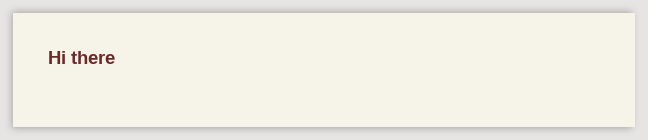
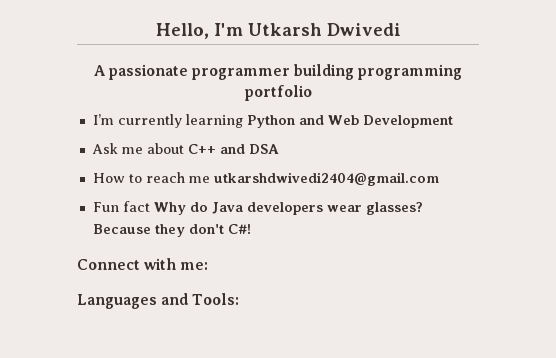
[48,51,115,64] Hi there -> [155,23,401,39] [93,64,463,80] [244,85,312,101] [92,114,453,128] [91,143,279,154] [92,172,439,186] [92,201,423,215] [92,224,251,237] [77,258,209,270] [77,293,240,309] Hello, I'm Utkarsh Dwivedi // A passionate programmer building programming portfolio // I’m currently learning Python and Web Development // Ask me about C++ and DSA // How to reach me utkarshdwivedi2404@gmail.com // Fun fact Why do Java developers wear glasses? Because they don't C#! // Connect with me: // Languages and Tools:

